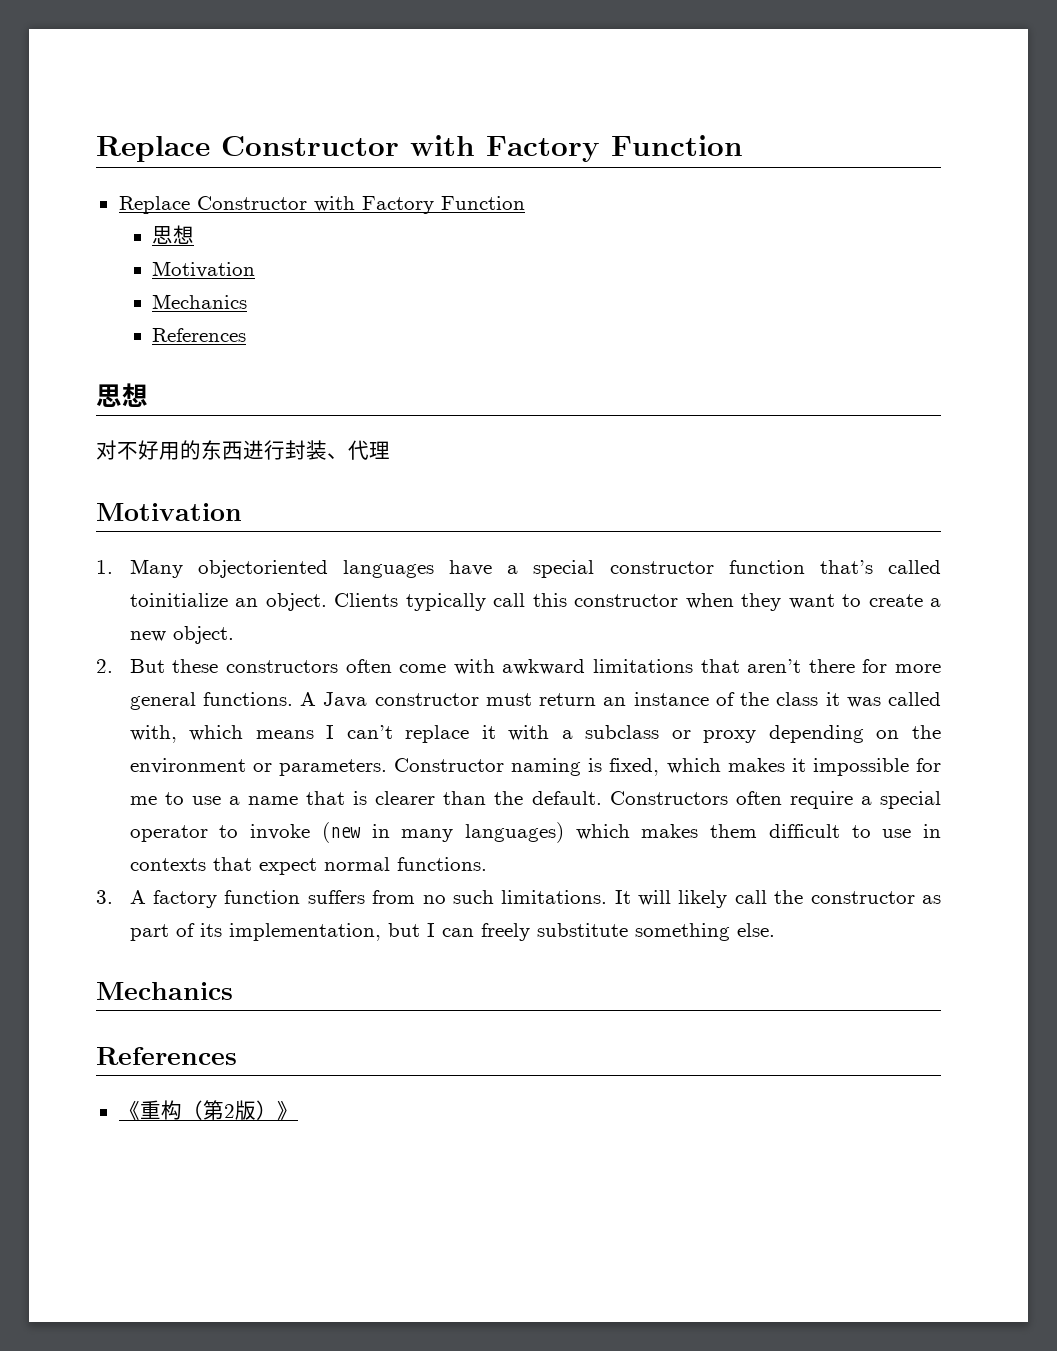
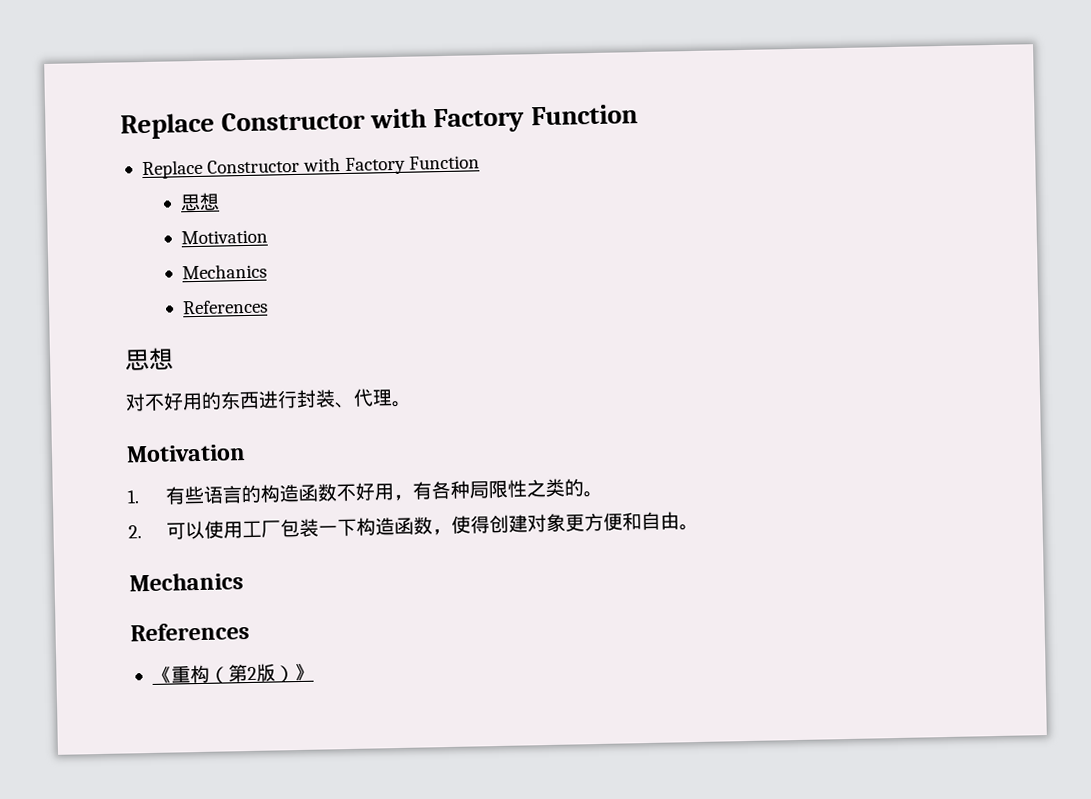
(390, 450) none -> [392,400,412,408] 。
[129,559,941,578] [129,593,942,611] [129,626,234,644] [96,659,941,675] [129,692,942,710] [129,725,942,743] [129,758,942,776] [129,791,941,809] [129,822,941,843] [129,857,487,875] [96,890,941,908] [129,923,775,941] Many objectoriented languages have a special constructor function that’s called toinitialize an object. Clients typically call this constructor when they want to create a new object. // 2. But these constructors often come with awkward limitations that aren’t there for more general functions. A Java constructor must return an instance of the class it was called with, which means I can’t replace it with a subclass or proxy depending on the environment or parameters. Constructor naming is fixed, which makes it impossible for me to use a name that is clearer than the default. Constructors often require a special operator to invoke (new in many languages) which makes them difficult to use in contexts that expect normal functions. // 3. A factory function suffers from no such limitations. It will likely call the constructor as part of its implementation, but I can freely substitute something else. -> [164,478,603,505] [128,511,699,540] 有些语言的构造函数不好用，有各种局限性之类的。 // 2.可以使用工厂包装一下构造函数，使得创建对象更方便和自由。

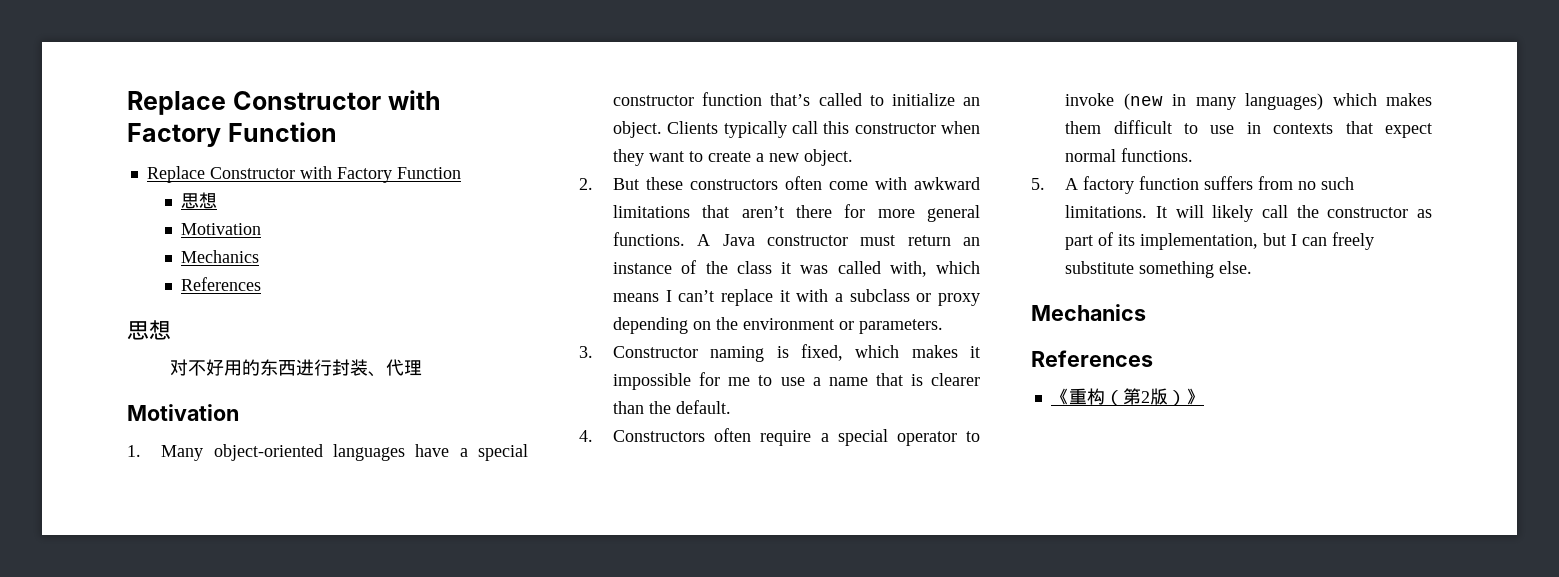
[392,400,412,408] 。 -> (423, 368) none
[164,478,603,505] [128,511,699,540] 有些语言的构造函数不好用，有各种局限性之类的。 // 2.可以使用工厂包装一下构造函数，使得创建对象更方便和自由。 -> [161,444,528,461] [613,92,980,106] [613,121,980,138] [613,149,854,166] [579,176,980,190] [613,204,980,222] [613,232,980,246] [613,260,980,277] [613,289,980,306] [613,317,944,334] [579,344,980,362] [613,372,980,390] [613,400,732,414] [579,428,980,446] [1065,93,1432,110] [1065,120,1432,138] [1065,148,1194,162] [1031,176,1355,194] [1065,205,1432,222] [1065,232,1375,250] [1065,261,1253,278] Many object-oriented languages have a special constructor function that’s called to initialize an object. Clients typically call this constructor when they want to create a new object. // 2. But these constructors often come with awkward limitations that aren’t there for more general functions. A Java constructor must return an instance of the class it was called with, which means I can’t replace it with a subclass or proxy depending on the environment or parameters. // 3. Constructor naming is fixed, which makes it impossible for me to use a name that is clearer than the default. // 4. Constructors often require a special operator to invoke (new in many languages) which makes them difficult to use in contexts that expect normal functions. // 5. A factory function suffers from no such limitations. It will likely call the constructor as part of its implementation, but I can freely substitute something else.

